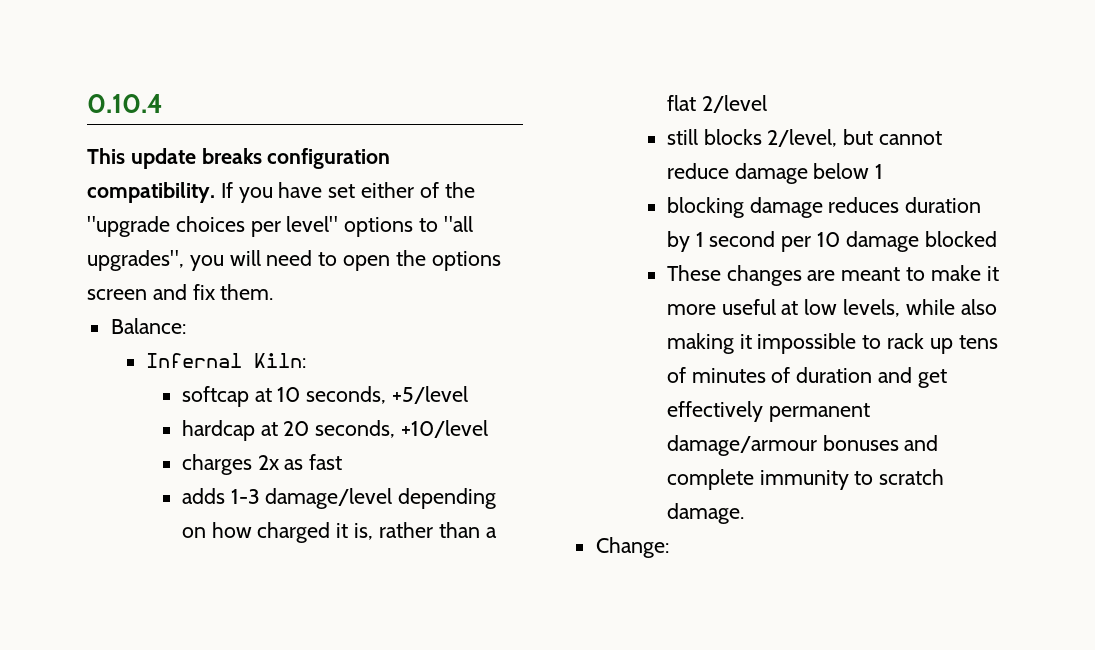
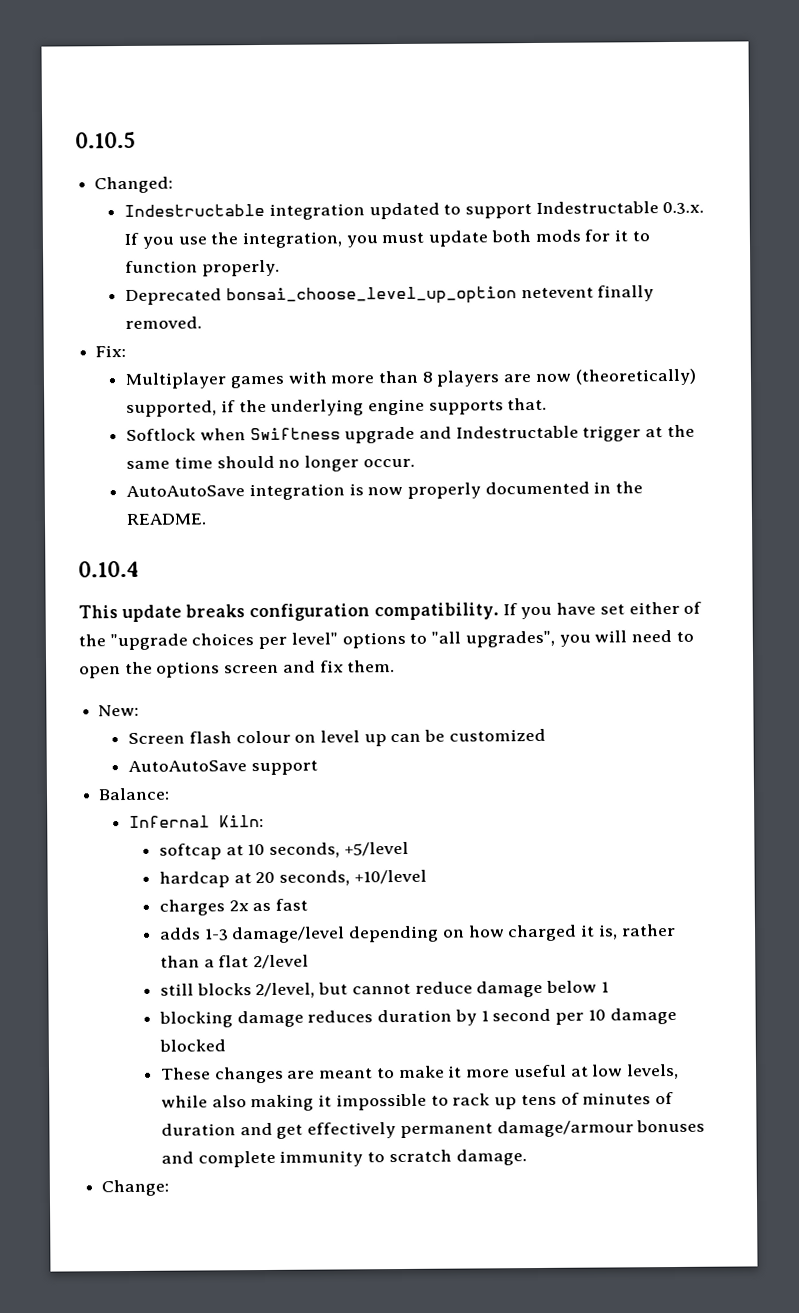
(87, 103) none -> [75,131,136,149] [94,176,174,194] [124,201,705,220] [124,229,650,249] [125,259,280,277] [125,285,655,306] [125,316,203,329] [95,344,127,358] [125,368,697,389] [126,397,548,417] [126,424,695,444] [126,455,415,472] [126,481,644,501] [126,513,208,525] 0.10.5 // Changed: // Indestructable integration updated to support Indestructable 0.3.x. If you use the integration, you must update both mods for it to function properly. // Deprecated bonsai_choose_level_up_option netevent finally removed. // Fix: // Multiplayer games with more than 8 players are now (theoretically) supported, if the underlying engine supports that. // Softlock when Swiftness upgrade and Indestructable trigger at the same time should no longer occur. // AutoAutoSave integration is now properly documented in the README. //
(274, 292) none -> [98,704,140,717] [128,728,546,747] [128,760,318,776] // New: // Screen flash colour on level up can be customized // AutoAutoSave support

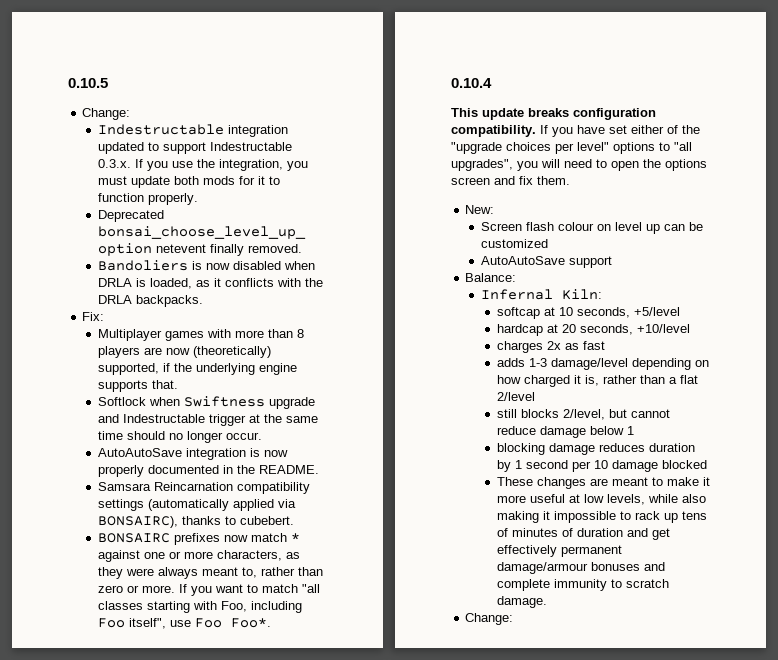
[94,176,174,194] Changed: -> [82,108,131,120] Change:
(203, 322) none -> [97,260,315,271] [97,278,323,289] [97,295,203,307] // Bandoliers is now disabled when DRLA is loaded, as it conflicts with the DRLA backpacks.
(208, 519) none -> [97,482,310,494] [97,499,296,511] [97,516,294,528] [97,533,300,545] [97,550,300,562] [97,567,323,579] [97,584,320,596] [97,601,302,613] [97,618,271,629] // Samsara Reincarnation compatibility settings (automatically applied via BONSAIRC), thanks to cubebert. // BONSAIRC prefixes now match * against one or more characters, as they were always meant to, rather than zero or more. If you want to match "all classes starting with Foo, including Foo itself", use Foo Foo*.

